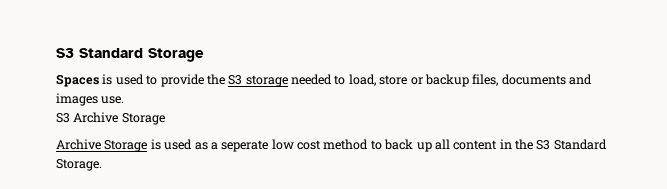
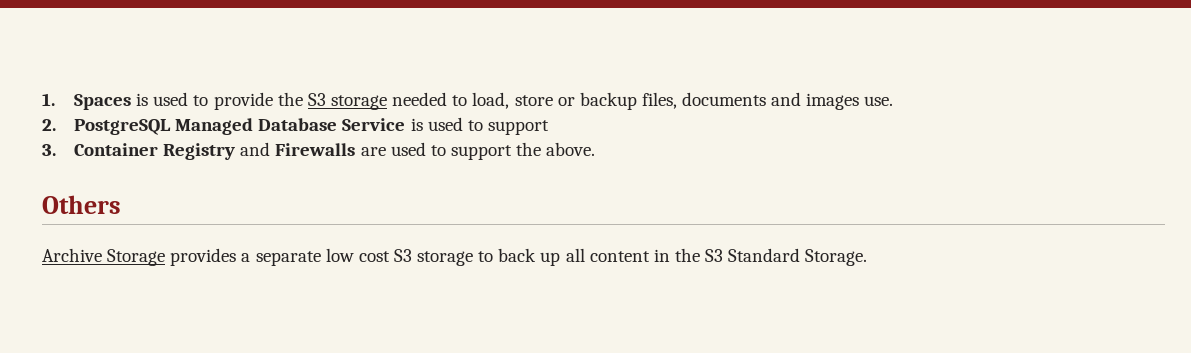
[56,48,204,62] S3 Standard Storage // -> [42,93,55,106] 1.
[56,112,165,125] [56,139,369,152] S3 Archive Storage // Archive Storage is used as a seperate low cost method -> [42,117,549,135] [42,142,596,160] [42,195,121,214] [42,248,474,266] 2. PostgreSQL Managed Database Service is used to support // 3. Container Registry and Firewalls are used to support the above. // Others // Archive Storage provides a separate low cost S3 storage

